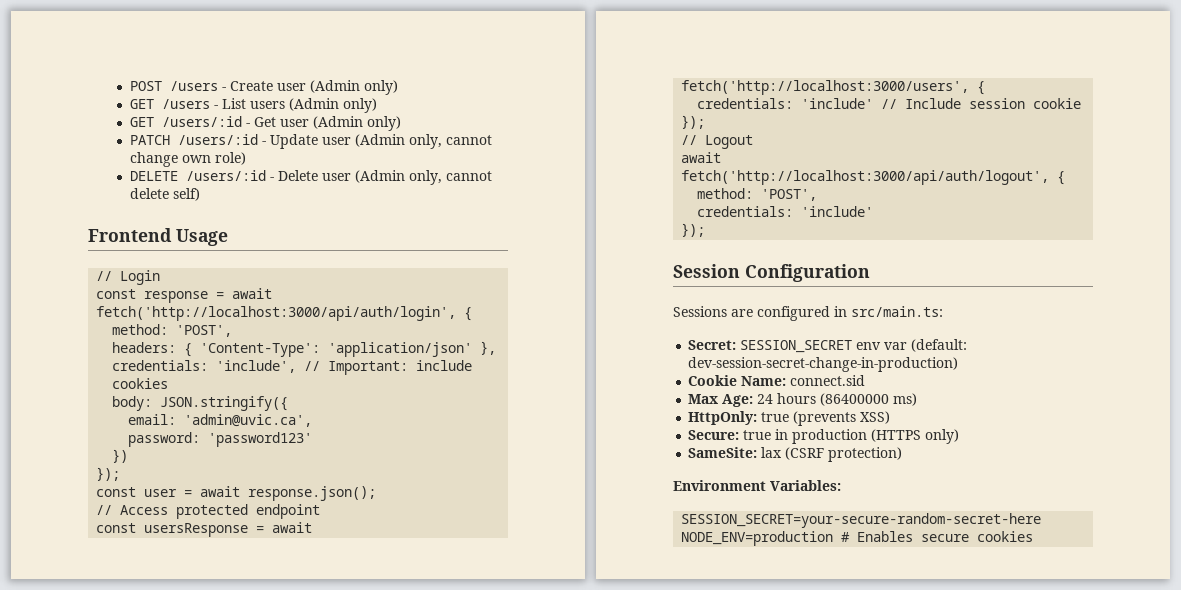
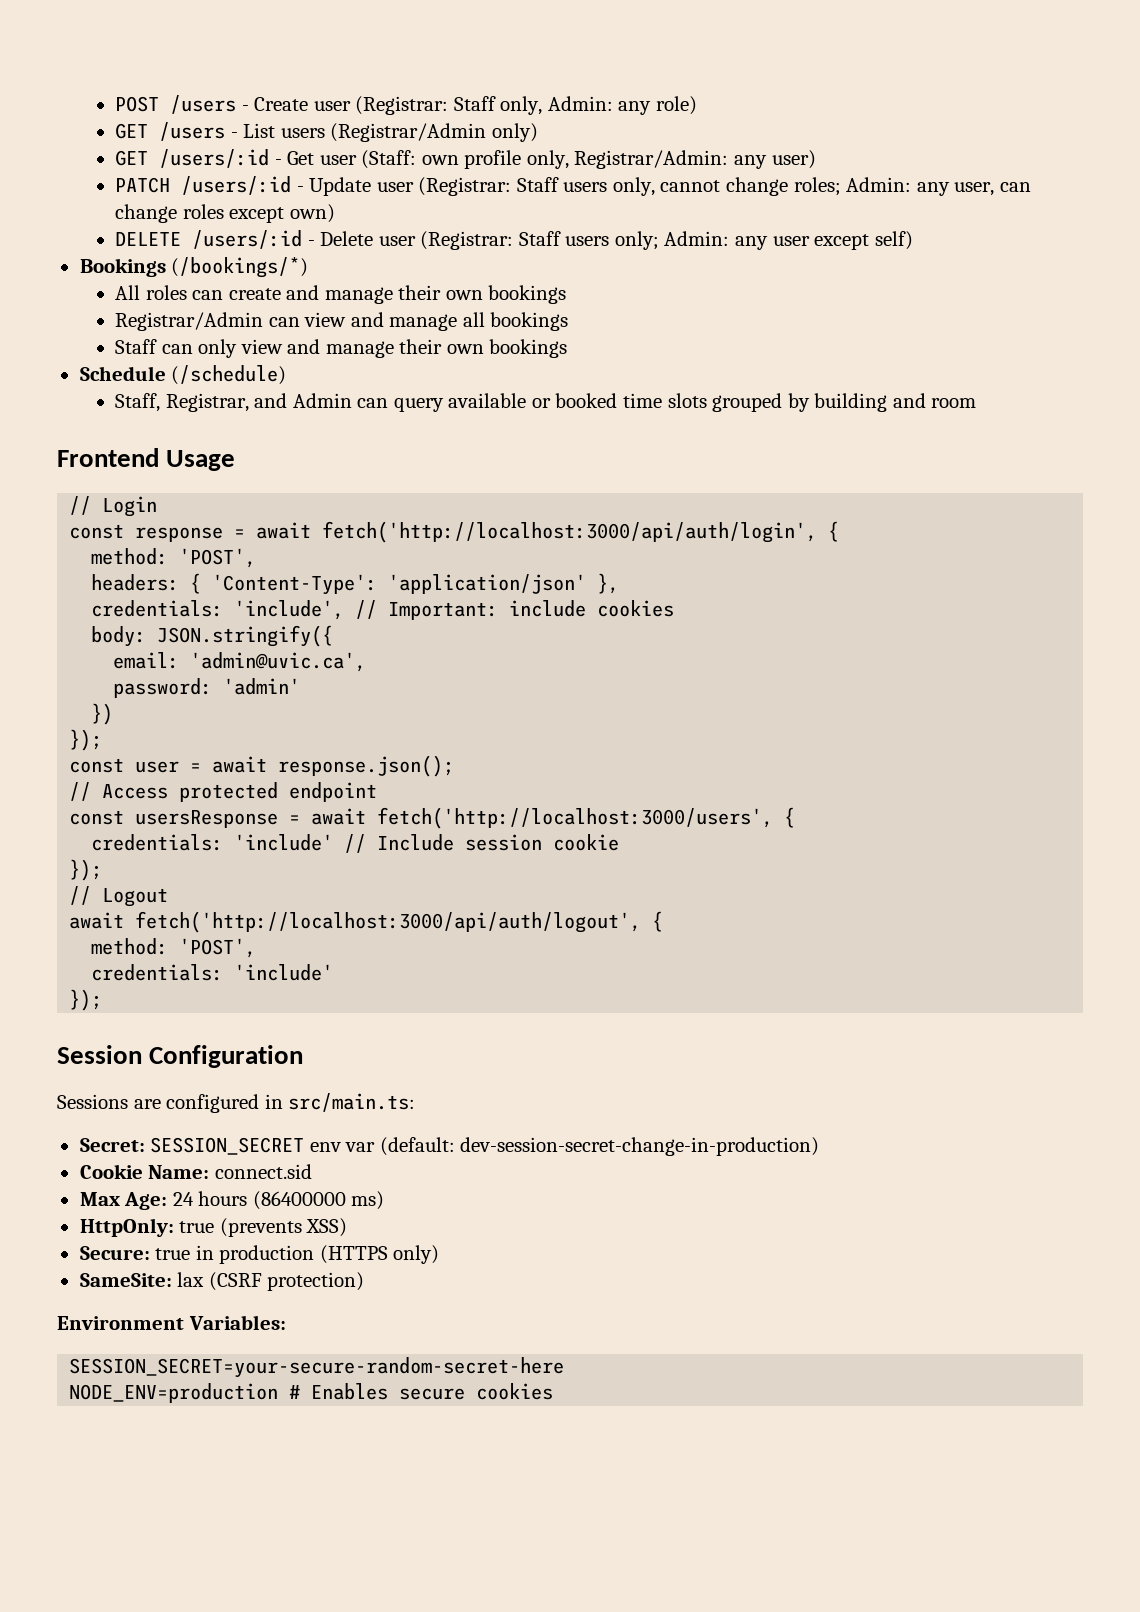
[309,80,398,95] (Admin only) -> [355,96,698,115] (Registrar: Staff only, Admin: any role)
[288,98,339,111] (Admin -> [330,123,487,142] (Registrar/Admin
[312,116,401,131] (Admin only) -> [361,150,816,169] (Staff: own profile only, Registrar/Admin: any user)
[354,134,492,149] [129,152,246,167] (Admin only, cannot change own role) -> [418,177,1031,196] [115,204,335,223] (Registrar: Staff users only, cannot change roles; Admin: any user, can change roles except own)
[354,170,492,185] [129,188,200,201] (Admin only, cannot delete self) -> [420,231,913,250] [79,257,309,278] [115,285,567,304] [115,312,569,331] [115,339,568,358] [79,365,287,385] [115,393,977,412] (Registrar: Staff users only; Admin: any user except self) // Bookings (/bookings/*) // All roles can create and manage their own bookings // Registrar/Admin can view and manage all bookings // Staff can only view and manage their own bookings // Schedule (/schedule) // Staff, Registrar, and Admin can query available or booked time slots grouped by building and room
[208,432,313,447] 'password123' -> [223,678,301,695] 'admin'

